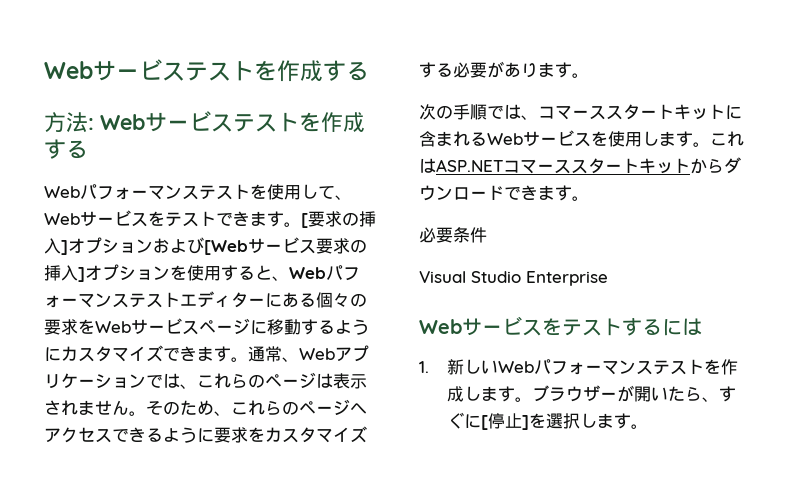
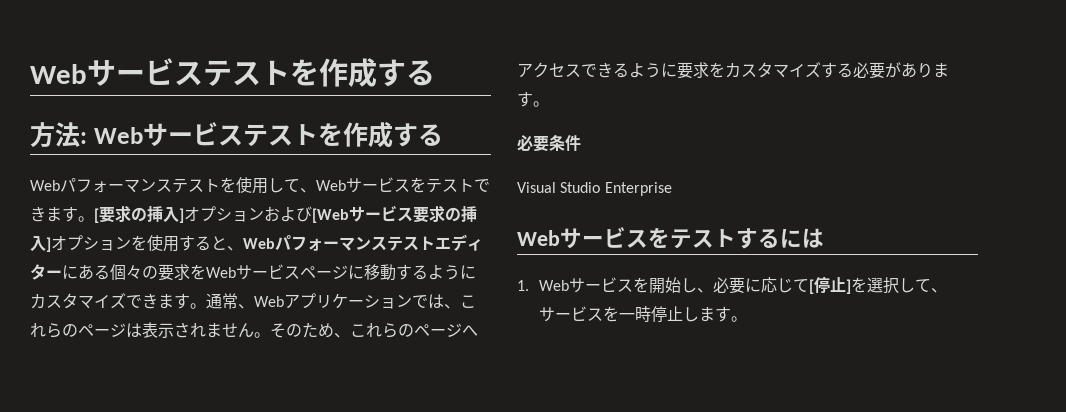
[419,104,742,120] [419,130,744,147] [419,157,741,174] [419,185,589,201] // 次の手順では、コマーススタートキットに含まれるWebサービスを使用します。これはASP.NETコマーススタートキットからダウンロードできます。 -> (549, 104) none
[447,359,739,375] [447,385,737,402] [447,412,482,429] 新しいWebパフォーマンステストを作成します。ブラウザーが開いたら、すぐに -> [539,277,810,294] Webサービスを開始し、必要に応じて
(598, 420) none -> [915,279,948,293] [539,306,700,322] て、サービスを一時停止し

